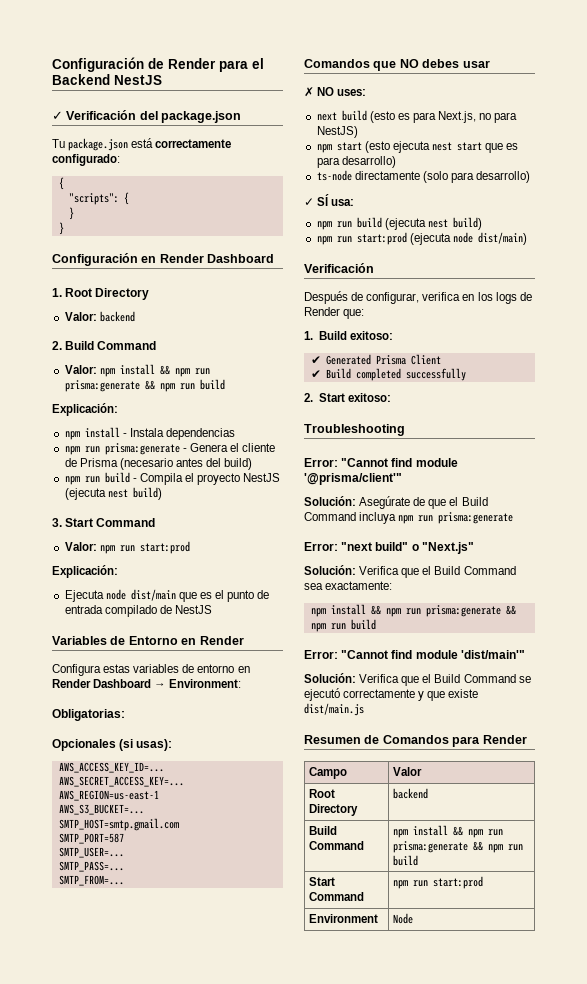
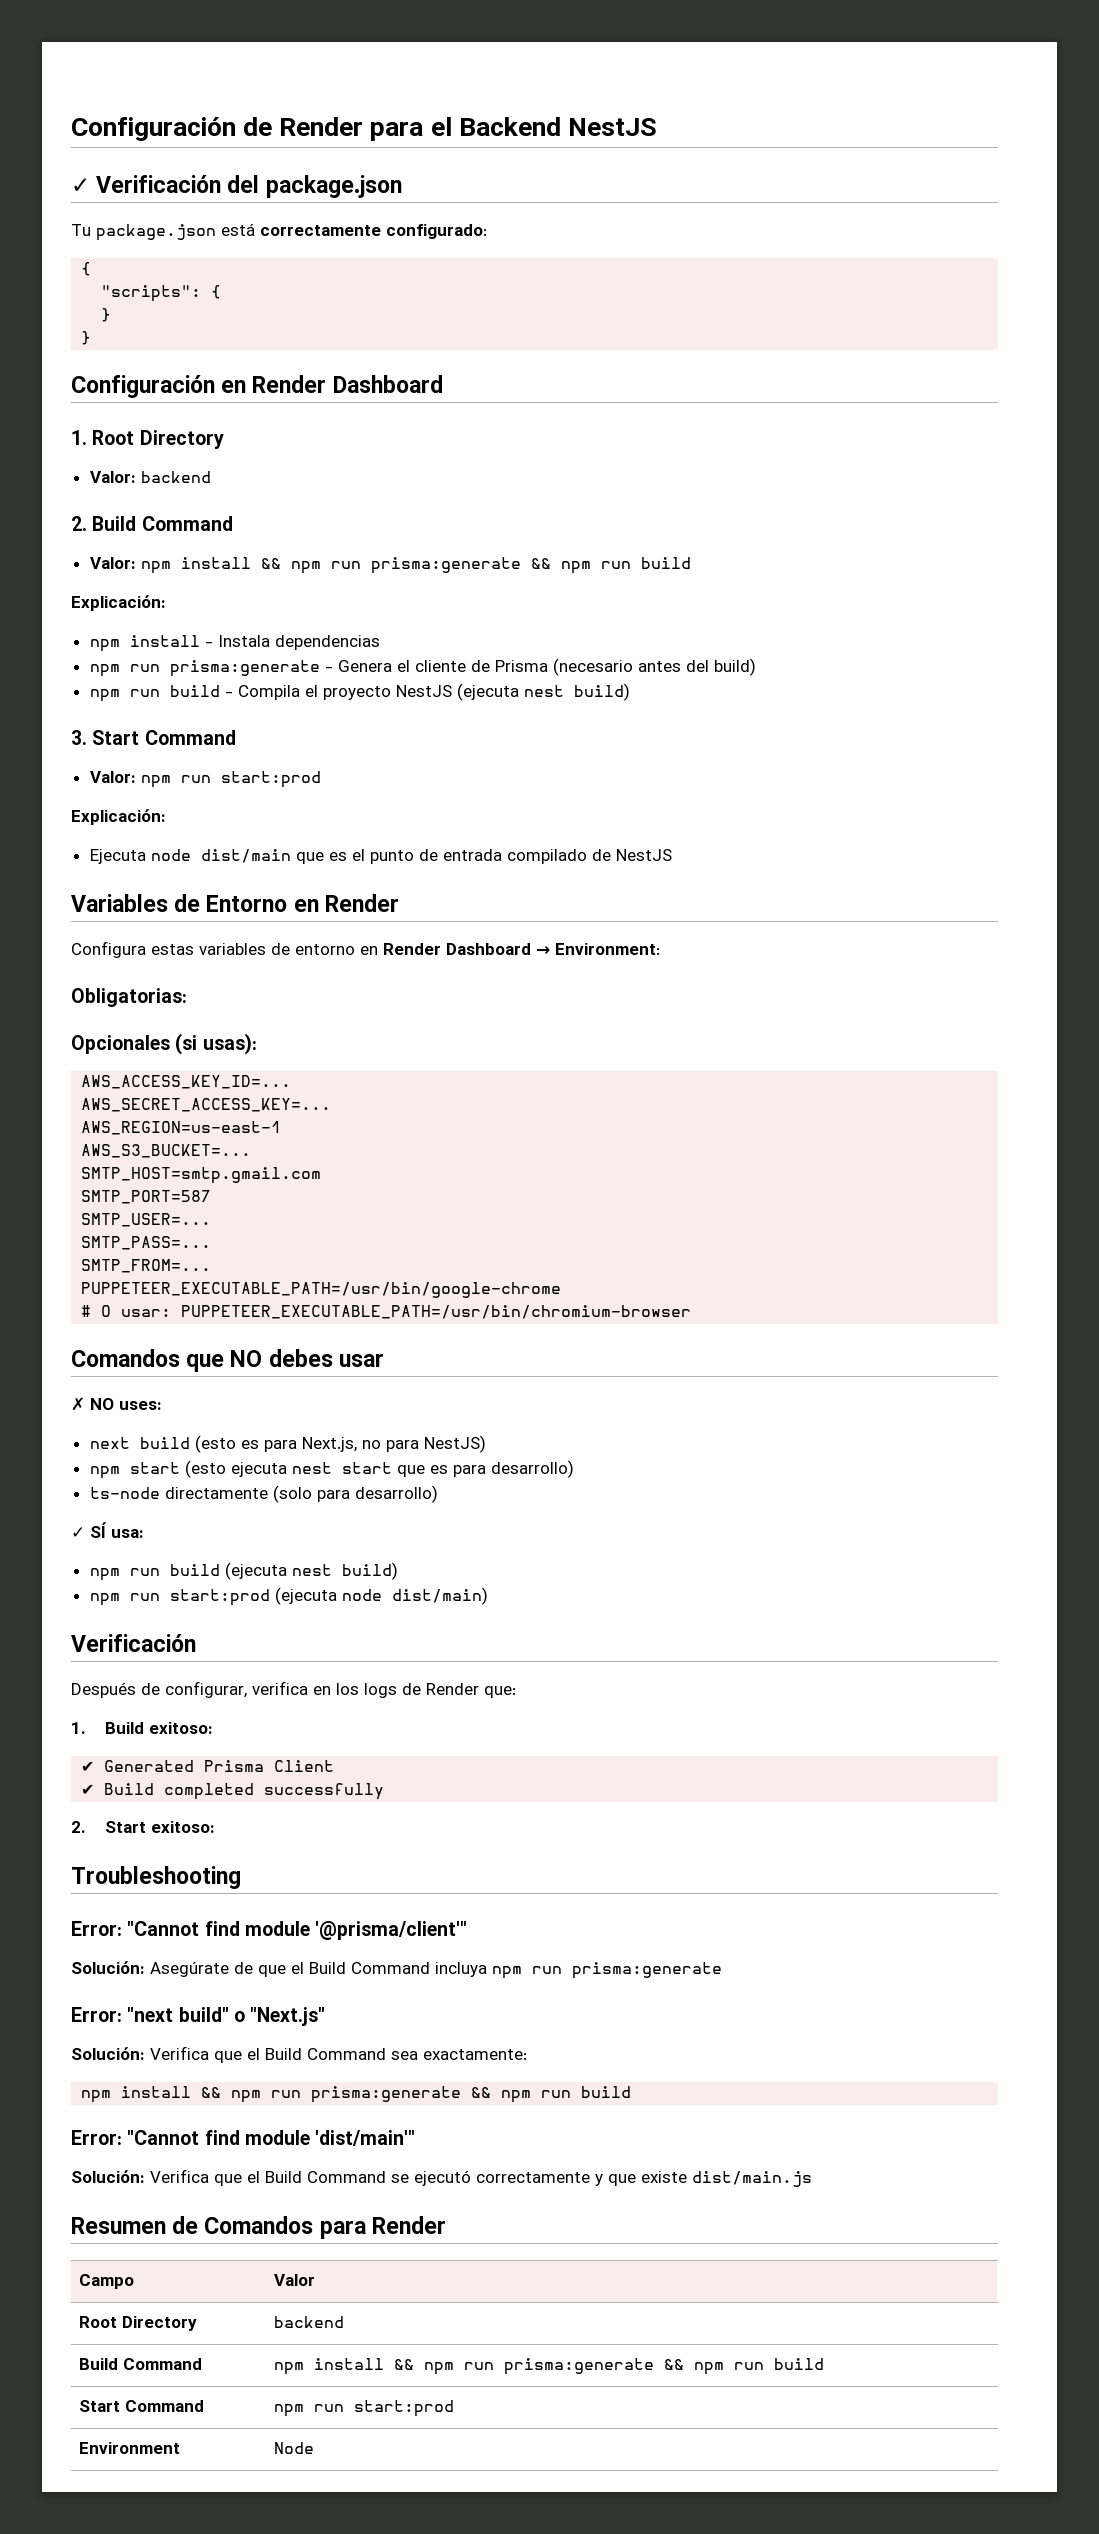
(124, 880) none -> [81,1282,562,1298] [81,1305,692,1319] // PUPPETEER_EXECUTABLE_PATH=/usr/bin/google-chrome // # O usar: PUPPETEER_EXECUTABLE_PATH=/usr/bin/chromium-browser

